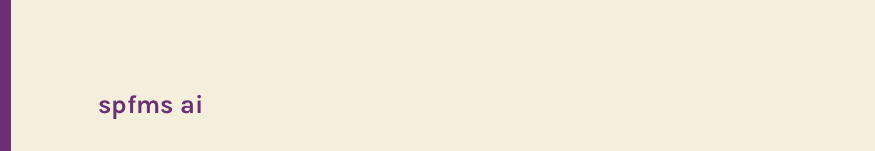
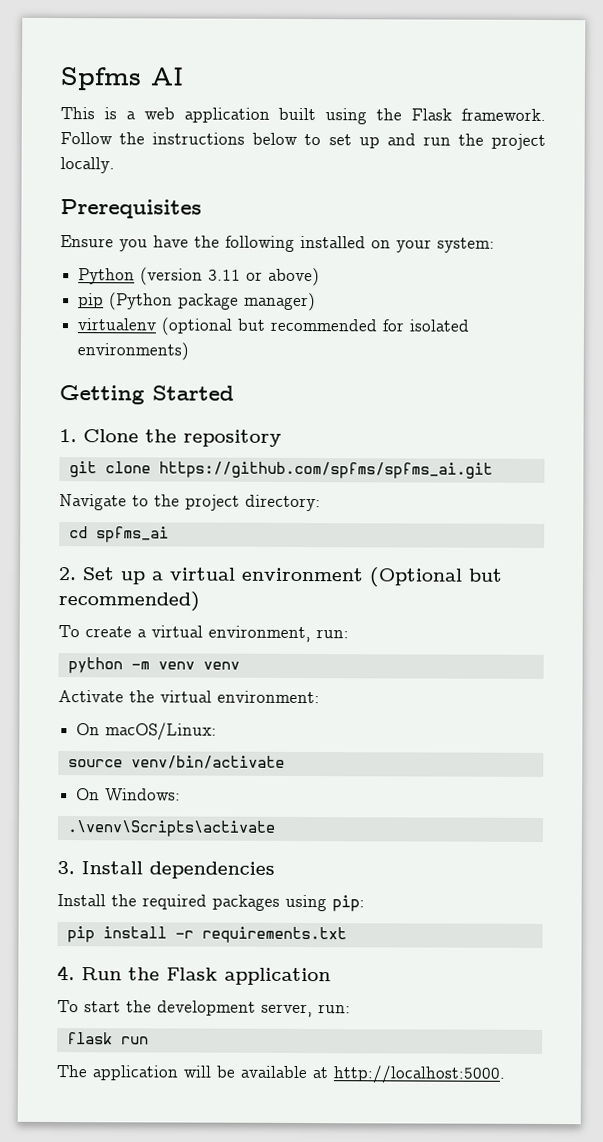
[98,94,203,120] spfms ai -> [60,67,184,91] [60,107,546,125] [60,132,547,150] [60,157,115,174] [60,199,202,219] [60,235,495,253] [78,267,321,287] [78,292,317,312] [77,317,471,336] [77,342,190,361] [59,385,234,405] [59,429,282,447] [68,461,493,479] [59,494,321,512] [68,526,169,543] [58,567,503,587] [58,591,200,612] [58,625,349,643] [67,657,240,674] [58,690,320,704] [76,722,218,741] [67,755,285,769] [76,788,182,801] [66,820,275,837] [57,861,275,879] [57,894,365,912] [66,926,347,944] [57,965,331,986] [57,1000,351,1018] [66,1032,149,1045] [56,1065,506,1084] Spfms AI // This is a web application built using the Flask framework. Follow the instructions below to set up and run the project locally. // Prerequisites // Ensure you have the following installed on your system: // Python (version 3.11 or above) // pip (Python package manager) // virtualenv (optional but recommended for isolated environments) // Getting Started // 1. Clone the repository // git clone https://github.com/spfms/spfms_ai.git // Navigate to the project directory: // cd spfms_ai // 2. Set up a virtual environment (Optional but recommended) // To create a virtual environment, run: // python -m venv venv // Activate the virtual environment: // On macOS/Linux: // source venv/bin/activate // On Windows: // .\venv\Scripts\activate // 3. Install dependencies // Install the required packages using pip: // pip install -r requirements.txt // 4. Run the Flask application // To start the development server, run: // flask run // The application will be available at http://localhost:5000.

